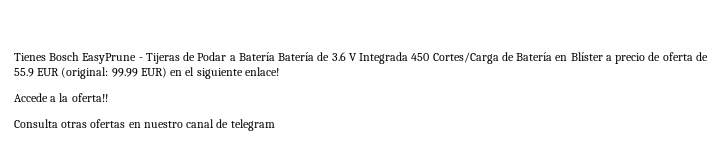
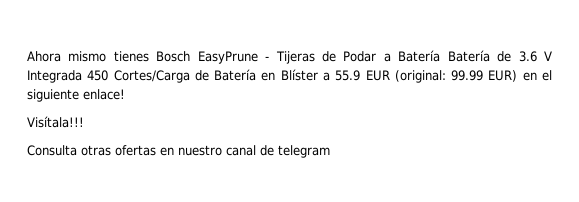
[14,53,46,61] Tienes -> [27,51,149,62] Ahora mismo tienes
[615,52,708,64] precio de oferta de -> (330, 76) none
[14,93,108,102] Accede a la oferta!! -> [27,116,84,128] Visítala!!!

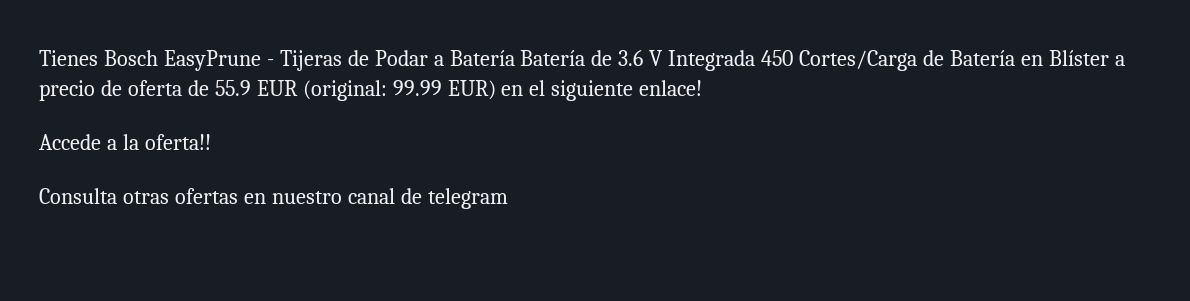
[27,51,149,62] Ahora mismo tienes -> [39,50,98,66] Tienes
(330, 76) none -> [39,80,209,101] precio de oferta de
[27,116,84,128] Visítala!!! -> [39,134,211,150] Accede a la oferta!!

